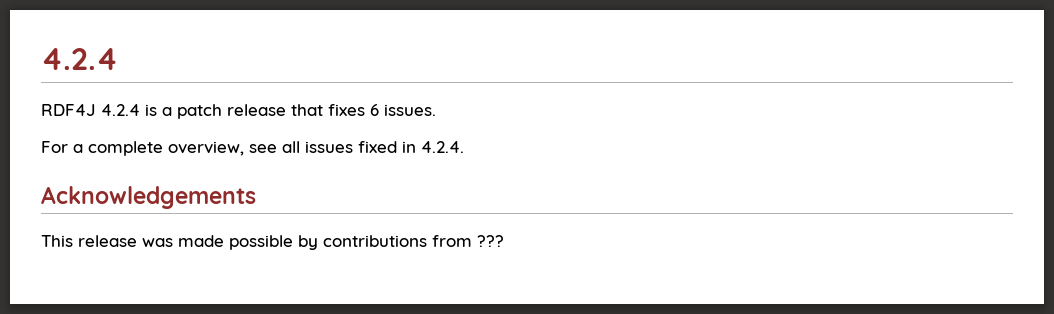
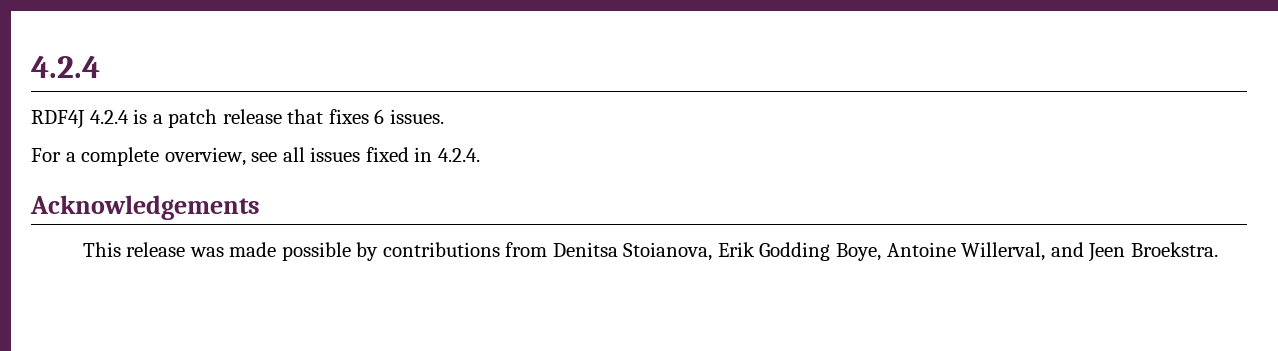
[477,235,504,247] ??? -> [552,242,1218,262] Denitsa Stoianova, Erik Godding Boye, Antoine Willerval, and Jeen Broekstra.

